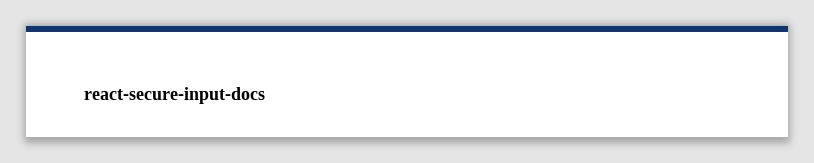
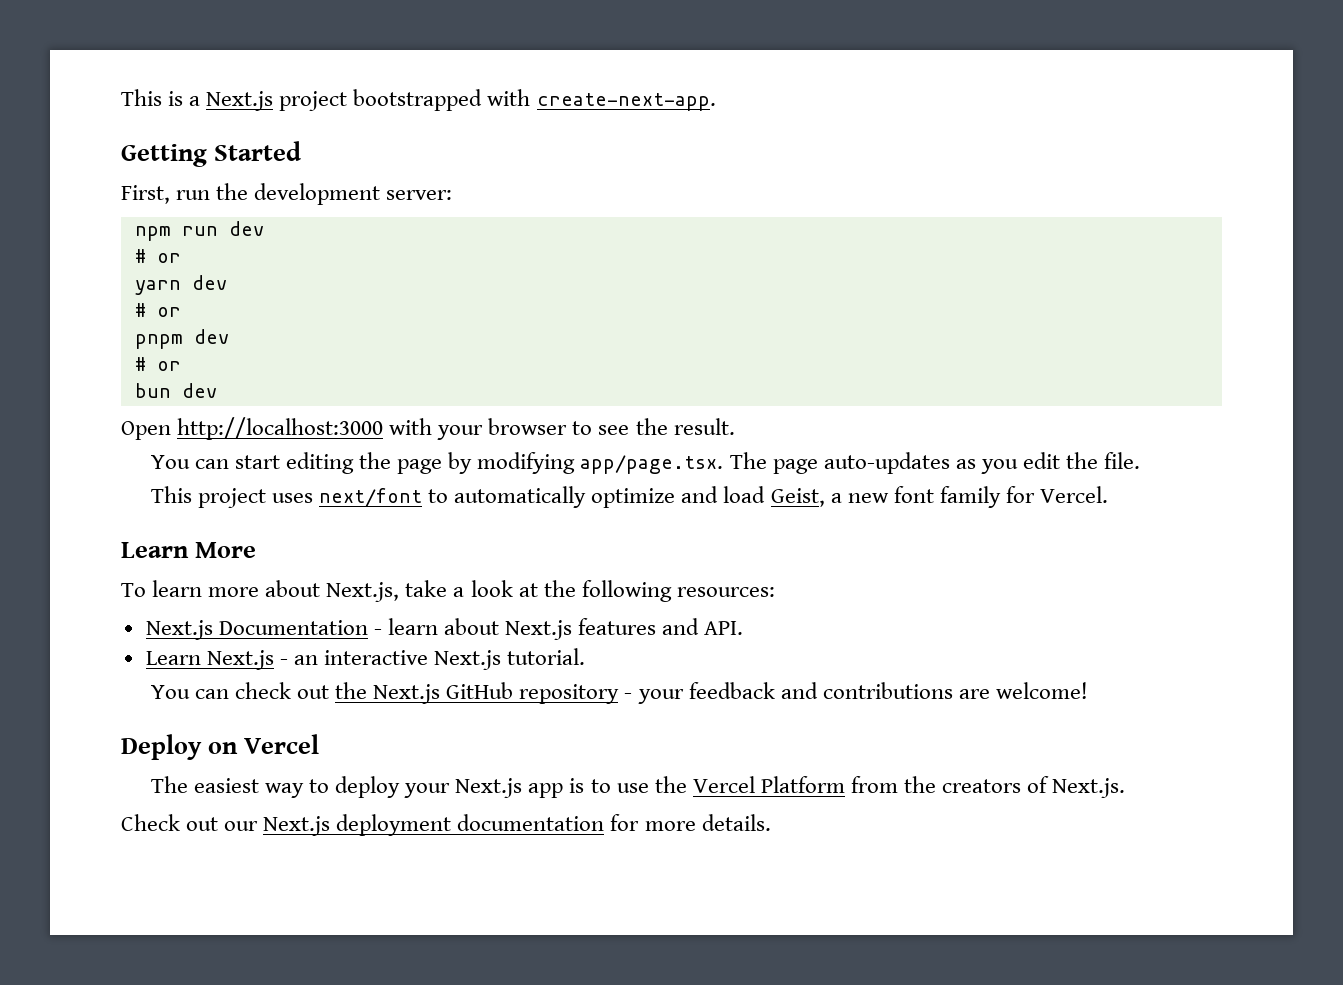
[84,87,265,104] react-secure-input-docs -> [121,89,716,111] [121,141,302,167] [121,183,453,205] [134,221,264,241] [134,249,181,263] [134,275,227,295] [134,303,181,317] [134,329,229,349] [134,357,181,371] [134,383,217,398] [121,417,735,440] [150,452,1141,474] [150,486,1109,508] [121,542,257,558] [121,580,775,602] [145,618,744,640] [145,648,586,670] [150,682,1088,704] [121,734,320,760] [150,776,1126,798] [121,814,771,836] This is a Next.js project bootstrapped with create-next-app. // Getting Started // First, run the development server: // npm run dev // # or // yarn dev // # or // pnpm dev // # or // bun dev // Open http://localhost:3000 with your browser to see the result. // You can start editing the page by modifying app/page.tsx. The page auto-updates as you edit the file. // This project uses next/font to automatically optimize and load Geist, a new font family for Vercel. // Learn More // To learn more about Next.js, take a look at the following resources: // Next.js Documentation - learn about Next.js features and API. // Learn Next.js - an interactive Next.js tutorial. // You can check out the Next.js GitHub repository - your feedback and contributions are welcome! // Deploy on Vercel // The easiest way to deploy your Next.js app is to use the Vercel Platform from the creators of Next.js. // Check out our Next.js deployment documentation for more details.

